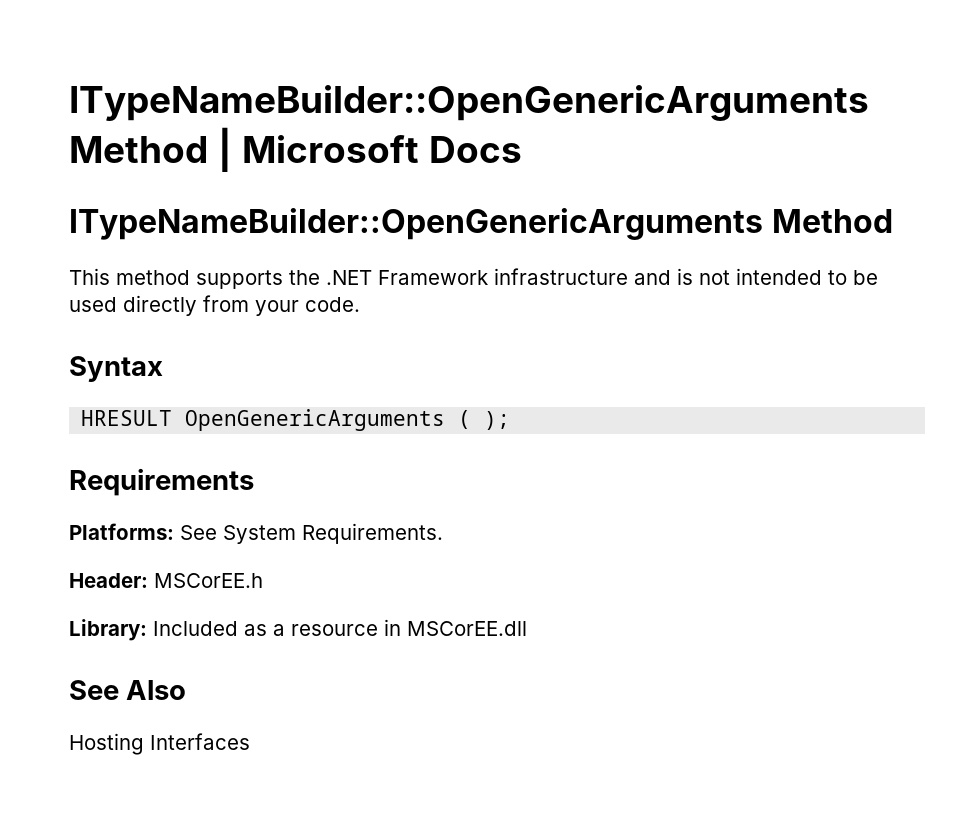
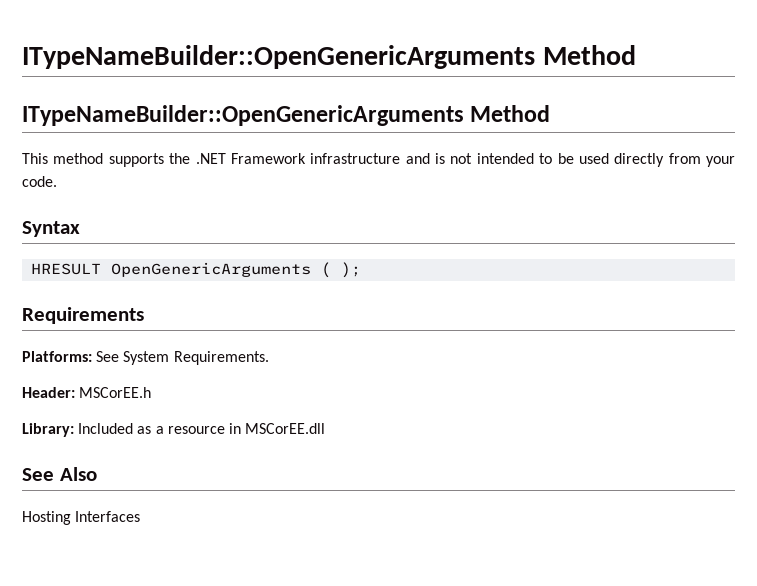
[69,85,869,121] [69,127,522,172] ITypeNameBuilder::OpenGenericArguments Method | Microsoft Docs -> [22,45,636,69] ITypeNameBuilder::OpenGenericArguments Method

